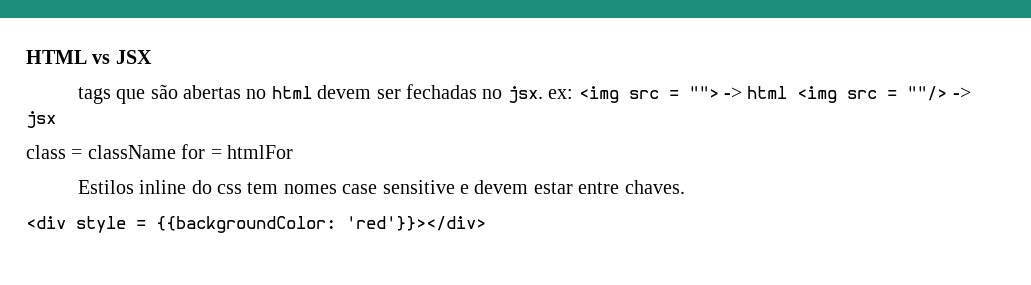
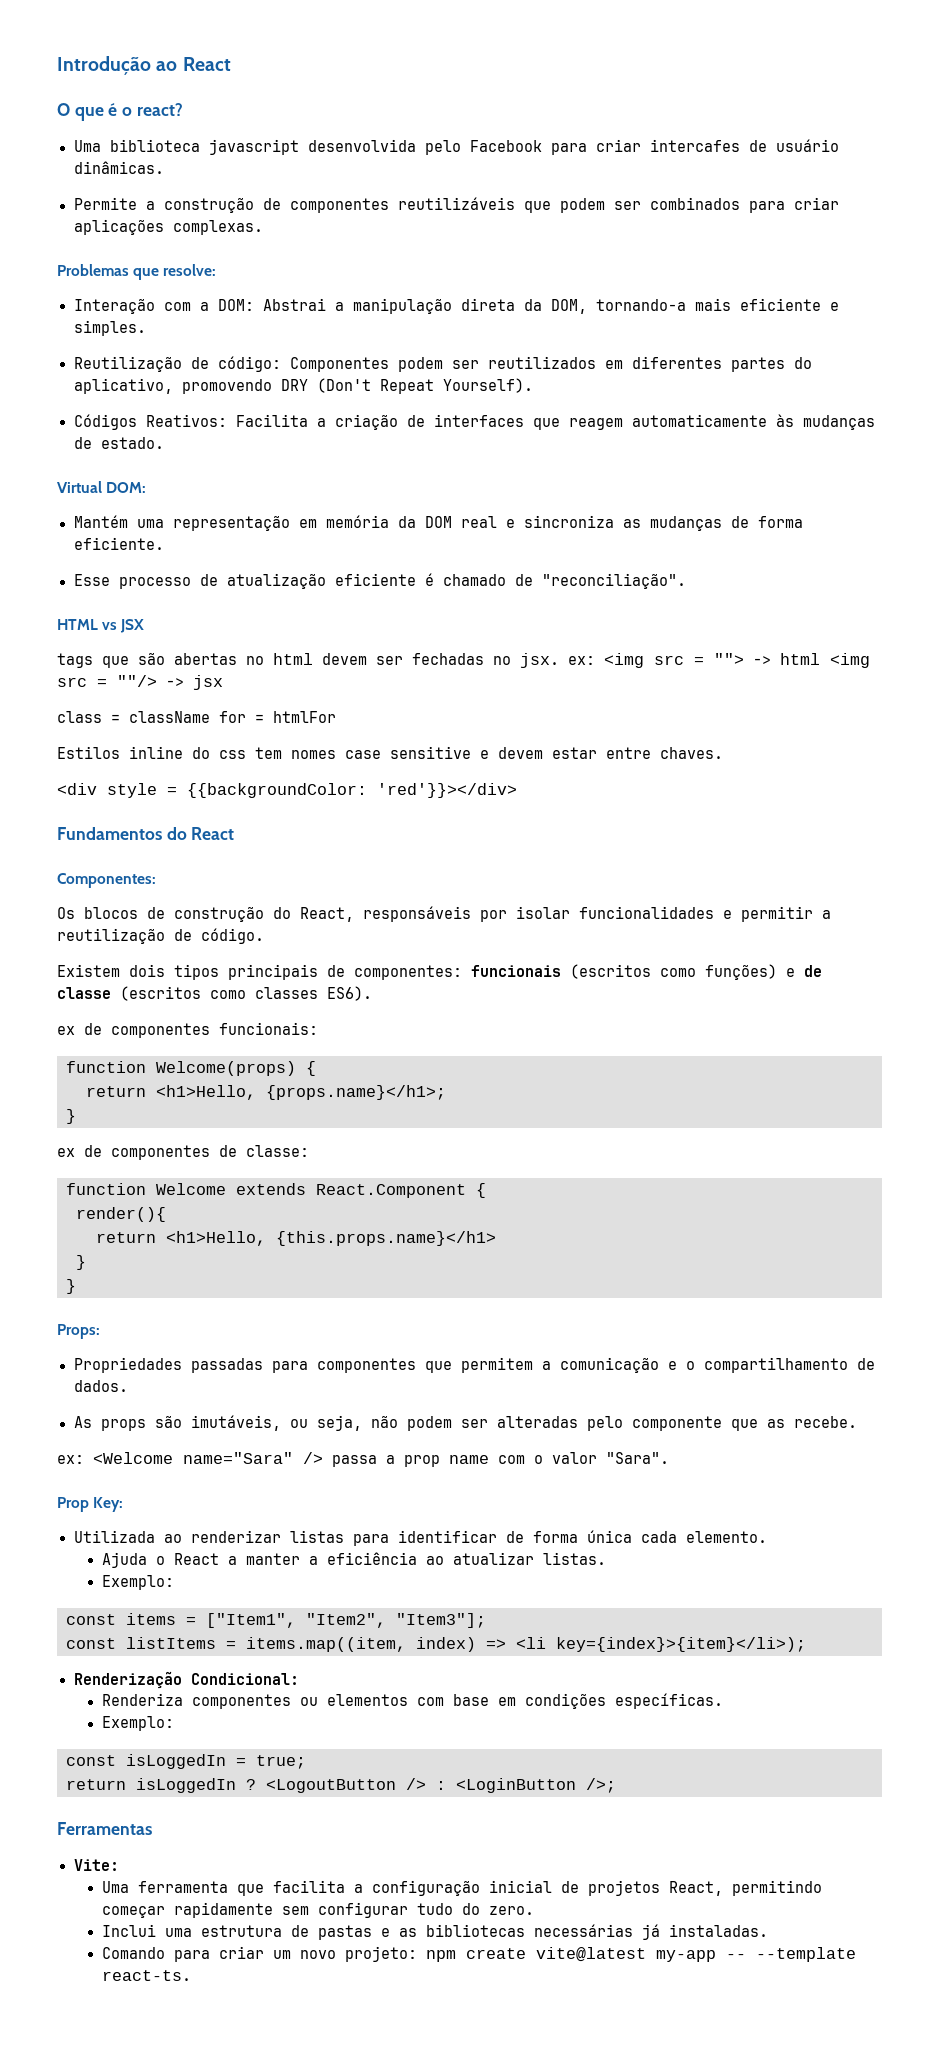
(26, 57) none -> [57,56,231,75] [57,103,183,121] [73,139,839,155] [73,161,164,174] [73,197,839,213] [73,219,263,235] [57,264,217,280] [73,298,839,314] [73,320,146,336] [73,356,812,372] [73,378,533,394] [73,414,875,430] [73,437,164,449] [57,481,147,493] [73,515,803,531] [73,537,164,550] [73,573,686,589] Introdução ao React // O que é o react? // Uma biblioteca javascript desenvolvida pelo Facebook para criar intercafes de usuário dinâmicas. // Permite a construção de componentes reutilizáveis que podem ser combinados para criar aplicações complexas. // Problemas que resolve: // Interação com a DOM: Abstrai a manipulação direta da DOM, tornando-a mais eficiente e simples. // Reutilização de código: Componentes podem ser reutilizados em diferentes partes do aplicativo, promovendo DRY (Don't Repeat Yourself). // Códigos Reativos: Facilita a criação de interfaces que reagem automaticamente às mudanças de estado. // Virtual DOM: // Mantém uma representação em memória da DOM real e sincroniza as mudanças de forma eficiente. // Esse processo de atualização eficiente é chamado de "reconciliação". //
(486, 223) none -> [57,827,235,840] [57,873,156,888] [57,906,831,922] [57,928,264,944] [57,964,822,980] [57,986,372,1001] [57,1022,318,1038] [66,1061,316,1076] [86,1085,446,1100] [66,1109,76,1124] [57,1145,309,1160] [66,1183,486,1198] [76,1207,166,1222] [96,1231,496,1246] [76,1255,86,1270] [66,1279,76,1294] [57,1324,100,1339] [73,1357,875,1373] [73,1380,128,1392] [73,1415,857,1431] [57,1452,669,1467] [57,1497,124,1512] [73,1530,767,1546] [101,1552,606,1568] [101,1575,174,1590] [66,1613,486,1628] [66,1637,806,1652] [73,1671,299,1689] [101,1693,723,1709] [101,1716,174,1731] [66,1754,306,1769] [66,1778,616,1793] [57,1822,152,1835] [73,1859,119,1871] [101,1880,822,1896] [101,1902,534,1918] [101,1924,768,1940] [101,1946,856,1962] [101,1970,191,1981] // Fundamentos do React // Componentes: // Os blocos de construção do React, responsáveis por isolar funcionalidades e permitir a reutilização de código. // Existem dois tipos principais de componentes: funcionais (escritos como funções) e de classe (escritos como classes ES6). // ex de componentes funcionais: // function Welcome(props) { // return <h1>Hello, {props.name}</h1>; // } // ex de componentes de classe: // function Welcome extends React.Component { // render(){ // return <h1>Hello, {this.props.name}</h1> // } // } // Props: // Propriedades passadas para componentes que permitem a comunicação e o compartilhamento de dados. // As props são imutáveis, ou seja, não podem ser alteradas pelo componente que as recebe. // ex: <Welcome name="Sara" /> passa a prop name com o valor "Sara". // Prop Key: // Utilizada ao renderizar listas para identificar de forma única cada elemento. // Ajuda o React a manter a eficiência ao atualizar listas. // Exemplo: // const items = ["Item1", "Item2", "Item3"]; // const listItems = items.map((item, index) => <li key={index}>{item}</li>); // Renderização Condicional: // Renderiza componentes ou elementos com base em condições específicas. // Exemplo: // const isLoggedIn = true; // return isLoggedIn ? <LogoutButton /> : <LoginButton />; // Ferramentas // Vite: // Uma ferramenta que facilita a configuração inicial de projetos React, permitindo começar rapidamente sem configurar tudo do zero. // Inclui uma estrutura de pastas e as bibliotecas necessárias já instaladas. // Comando para criar um novo projeto: npm create vite@latest my-app -- --template react-ts.

